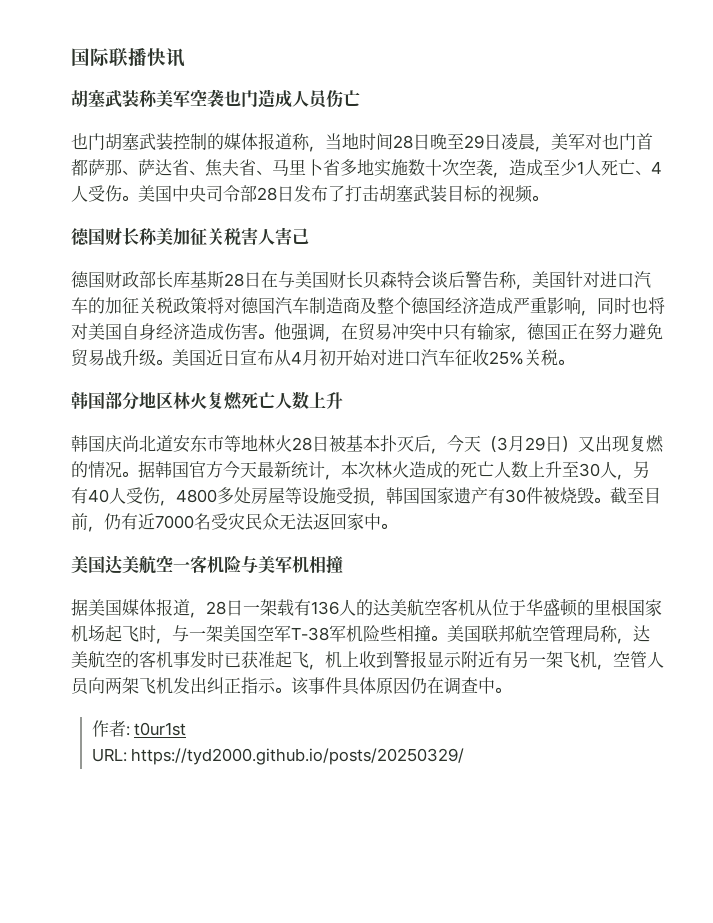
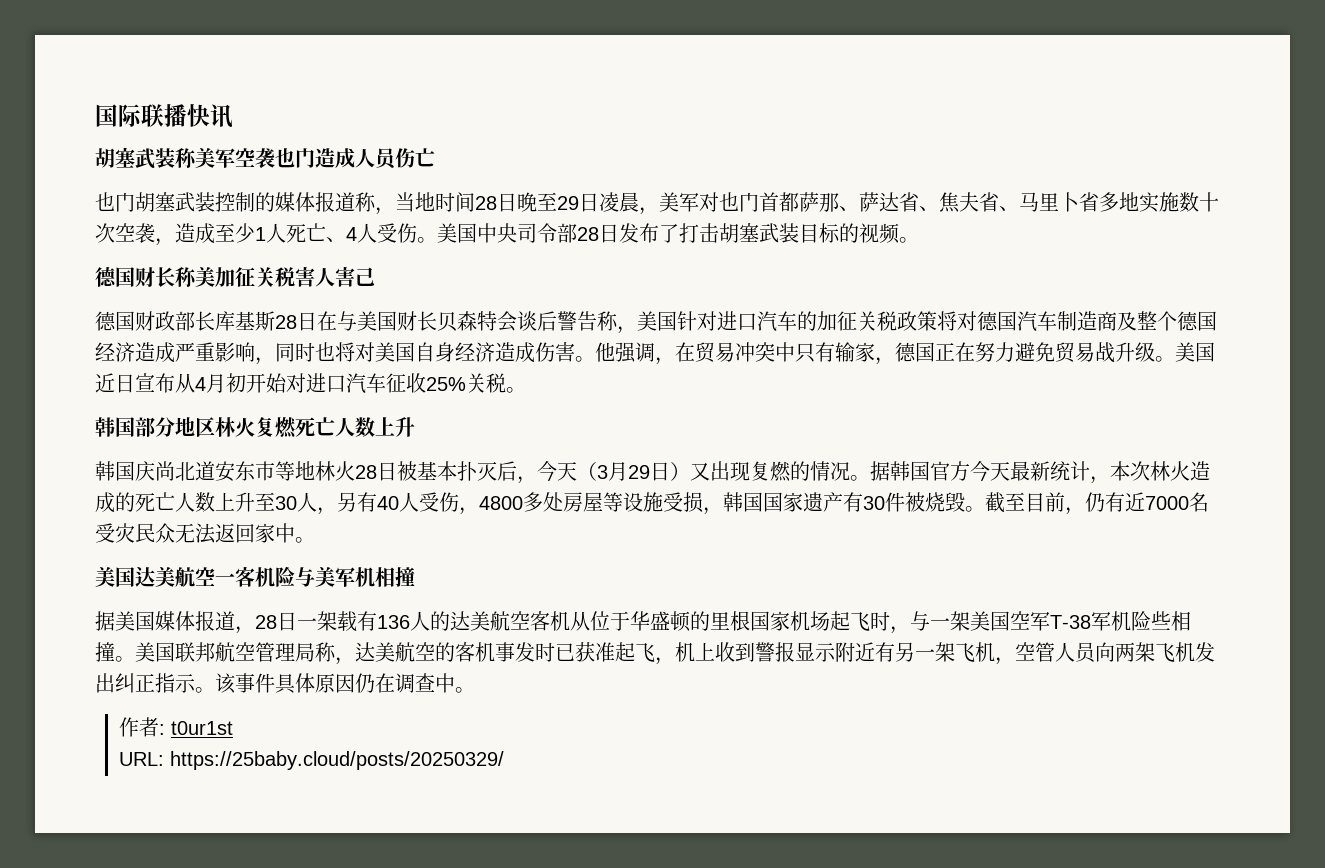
[131,748,465,765] https://tyd2000.github.io/posts/20250329/ -> [169,751,504,770] https://25baby.cloud/posts/20250329/

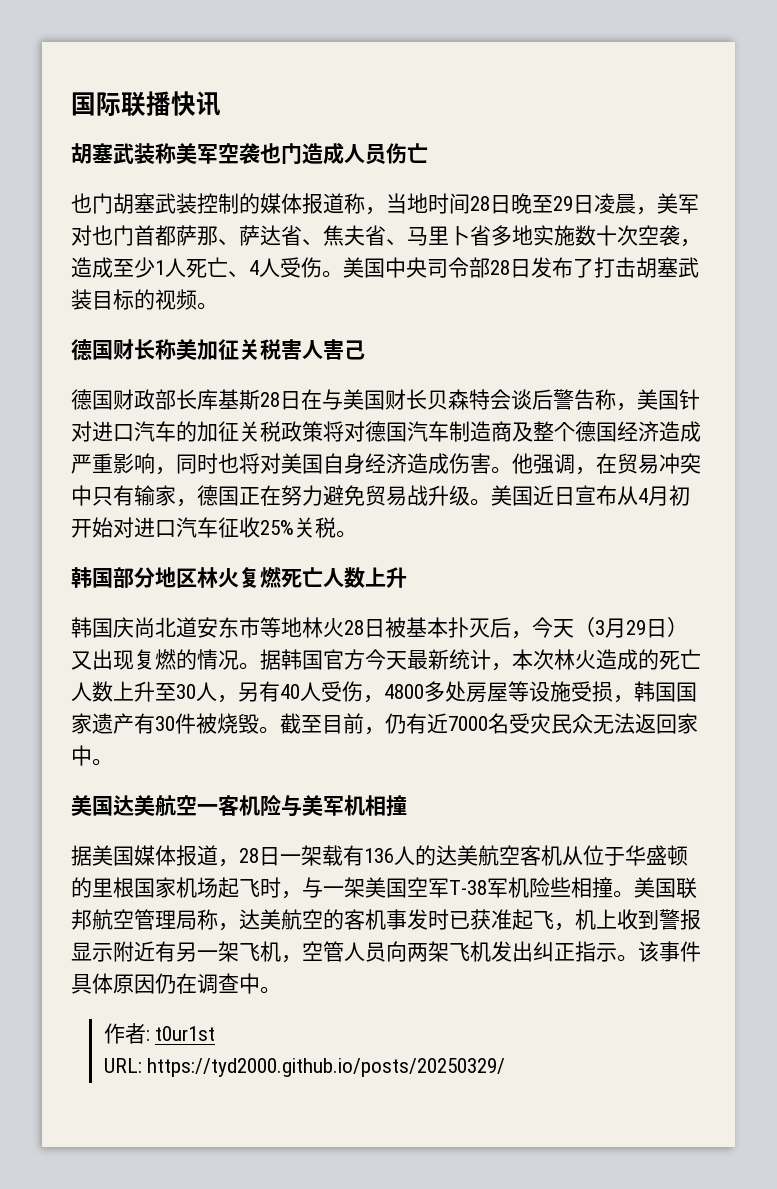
[169,751,504,770] https://25baby.cloud/posts/20250329/ -> [147,1058,506,1077] https://tyd2000.github.io/posts/20250329/

